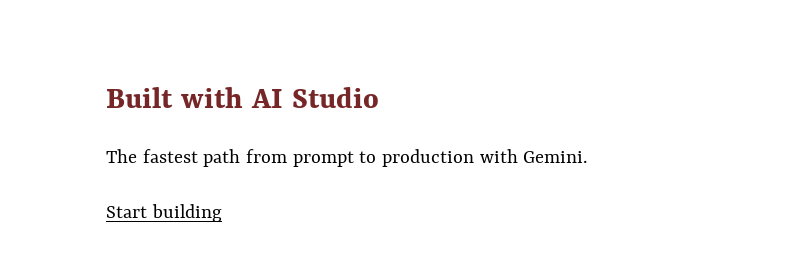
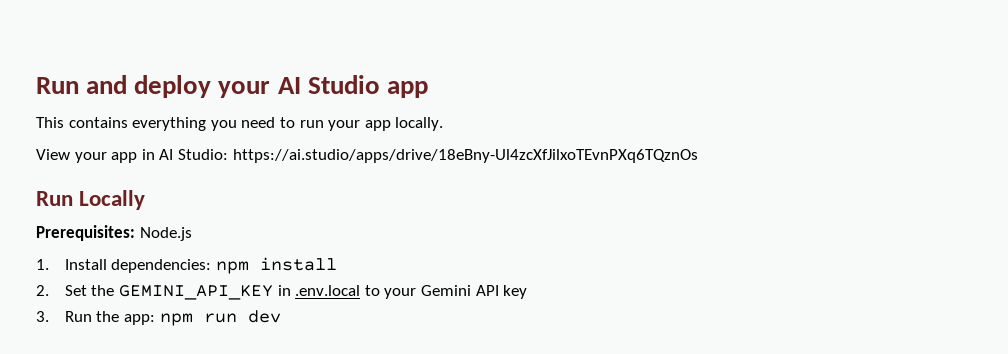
[106,87,379,108] [106,149,588,167] [106,204,222,222] Built with AI Studio // The fastest path from prompt to production with Gemini. // Start building -> [36,75,428,98] [36,117,444,131] [36,149,698,163] [36,190,146,210] [36,225,192,241] [36,257,338,274] [36,285,528,300] [36,310,281,326] Run and deploy your AI Studio app // This contains everything you need to run your app locally. // View your app in AI Studio: https://ai.studio/apps/drive/18eBny-Ul4zcXfJilxoTEvnPXq6TQznOs // Run Locally // Prerequisites: Node.js // 1. Install dependencies: npm install // 2. Set the GEMINI_API_KEY in .env.local to your Gemini API key // 3. Run the app: npm run dev

